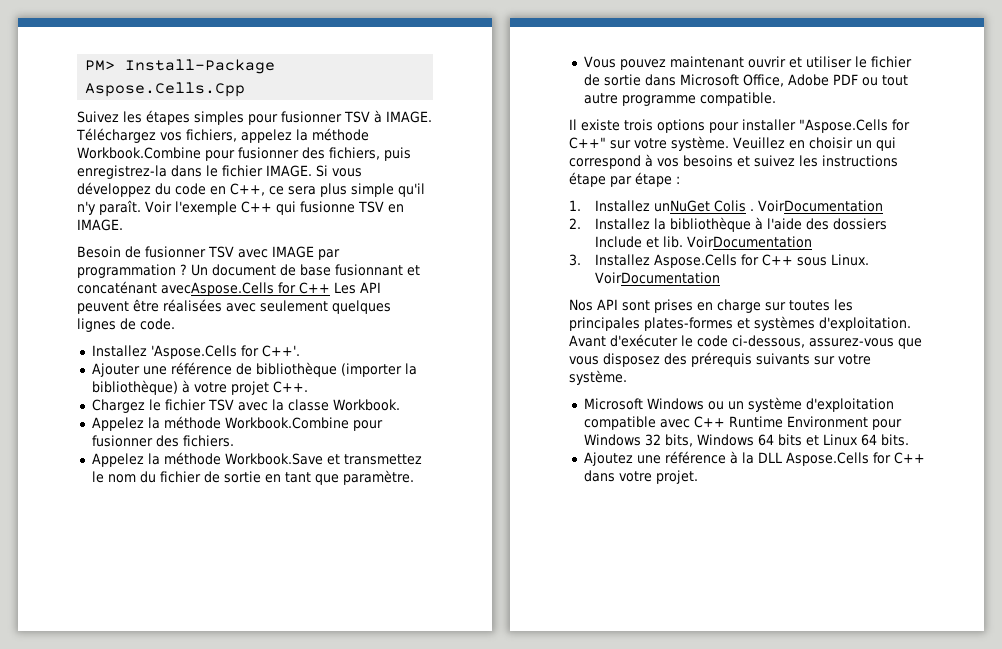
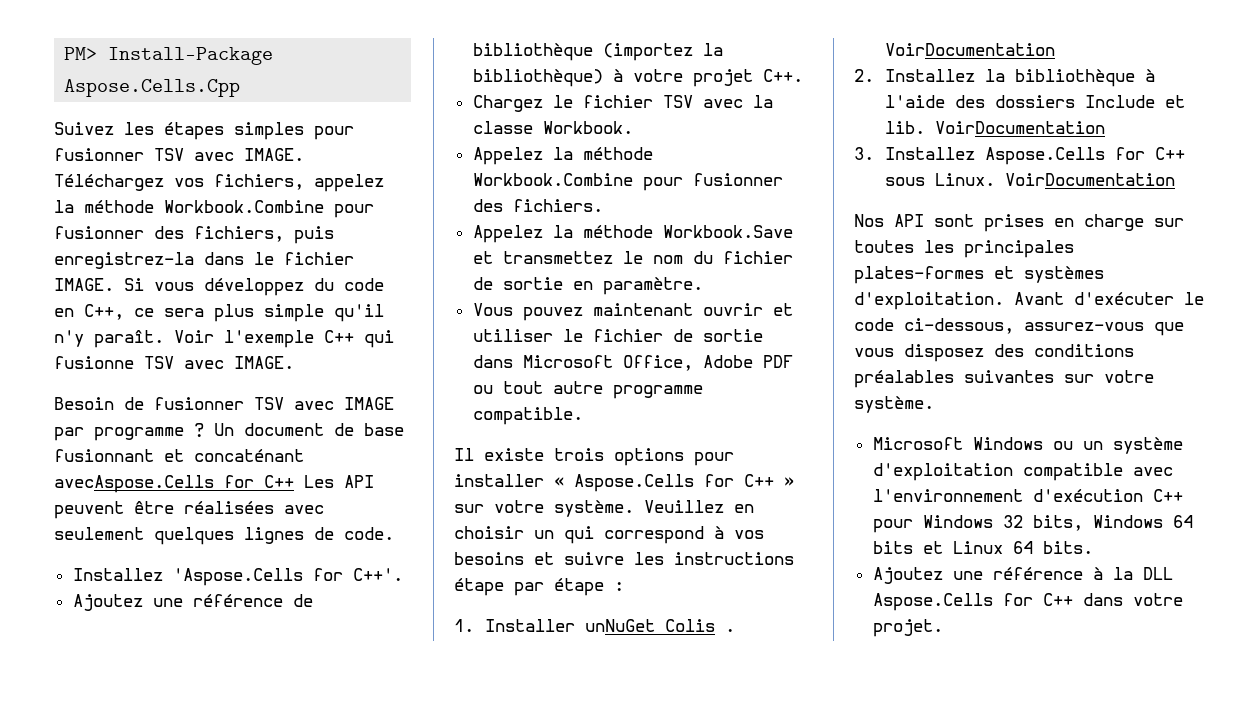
[374,110,382,123] à -> [194,152,234,161] avec
[387,204,404,213] en -> [184,360,224,369] avec
[77,264,176,278] programmation -> [94,427,184,441] programme
[91,363,140,377] Ajouter -> [72,594,143,611] Ajoutez
[340,363,402,377] (importer -> [602,43,693,61] (importez
[284,472,339,485] tant que -> (593, 285) none
[799,119,910,133] [569,137,606,149] "Aspose.Cells for C++" -> [554,474,794,492] « Aspose.Cells for C++ »
[754,155,795,167] suivez -> [564,552,624,565] suivre
[594,200,650,212] Installez -> [485,619,576,632] Installer
[691,352,810,367] prérequis suivants -> [1034,344,1134,357] [854,370,1054,388] conditions préalables suivantes
[693,416,868,428] C++ Runtime Environment -> [872,489,1183,502] l'environnement d'exécution C++

